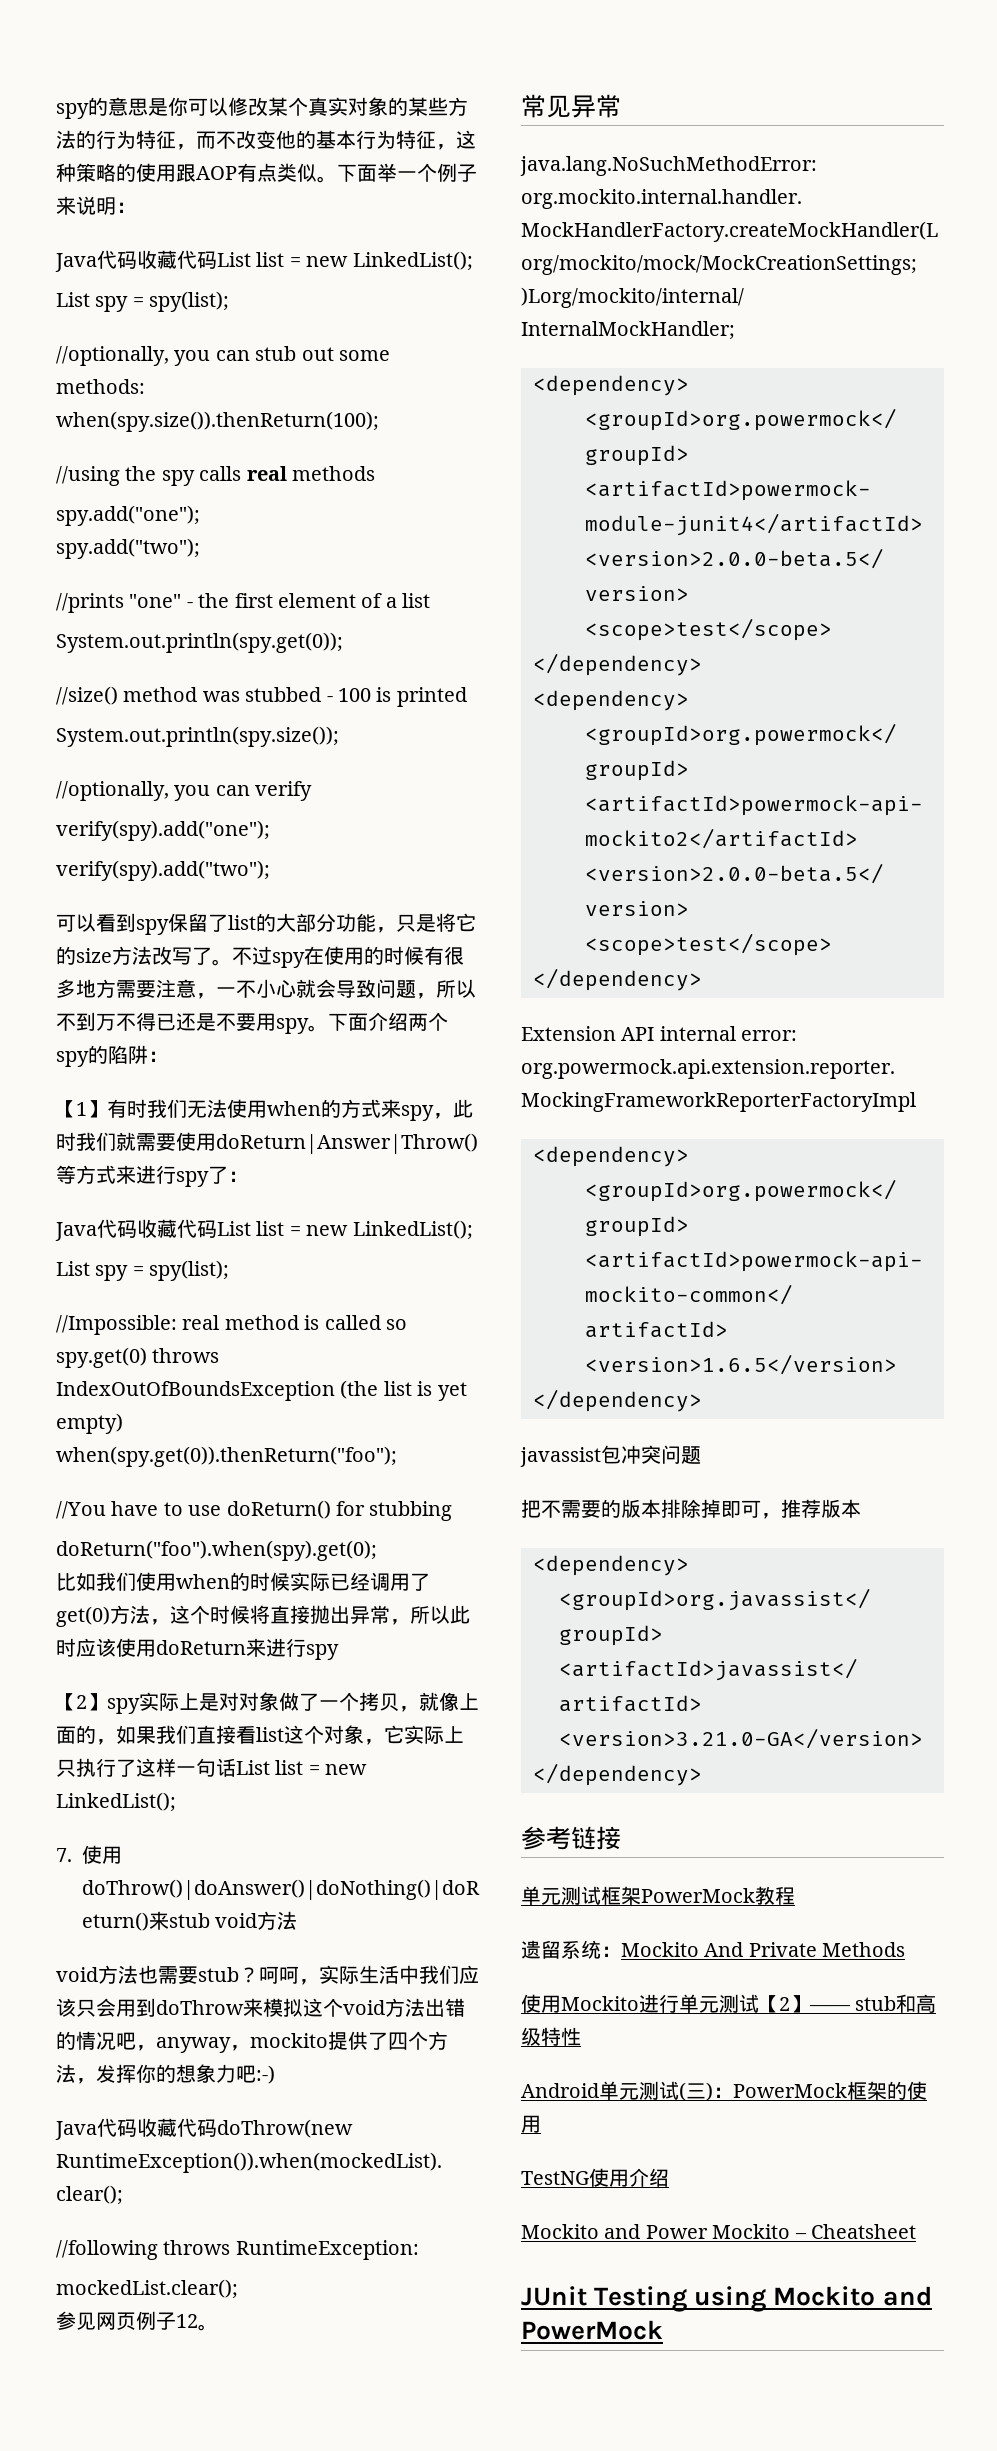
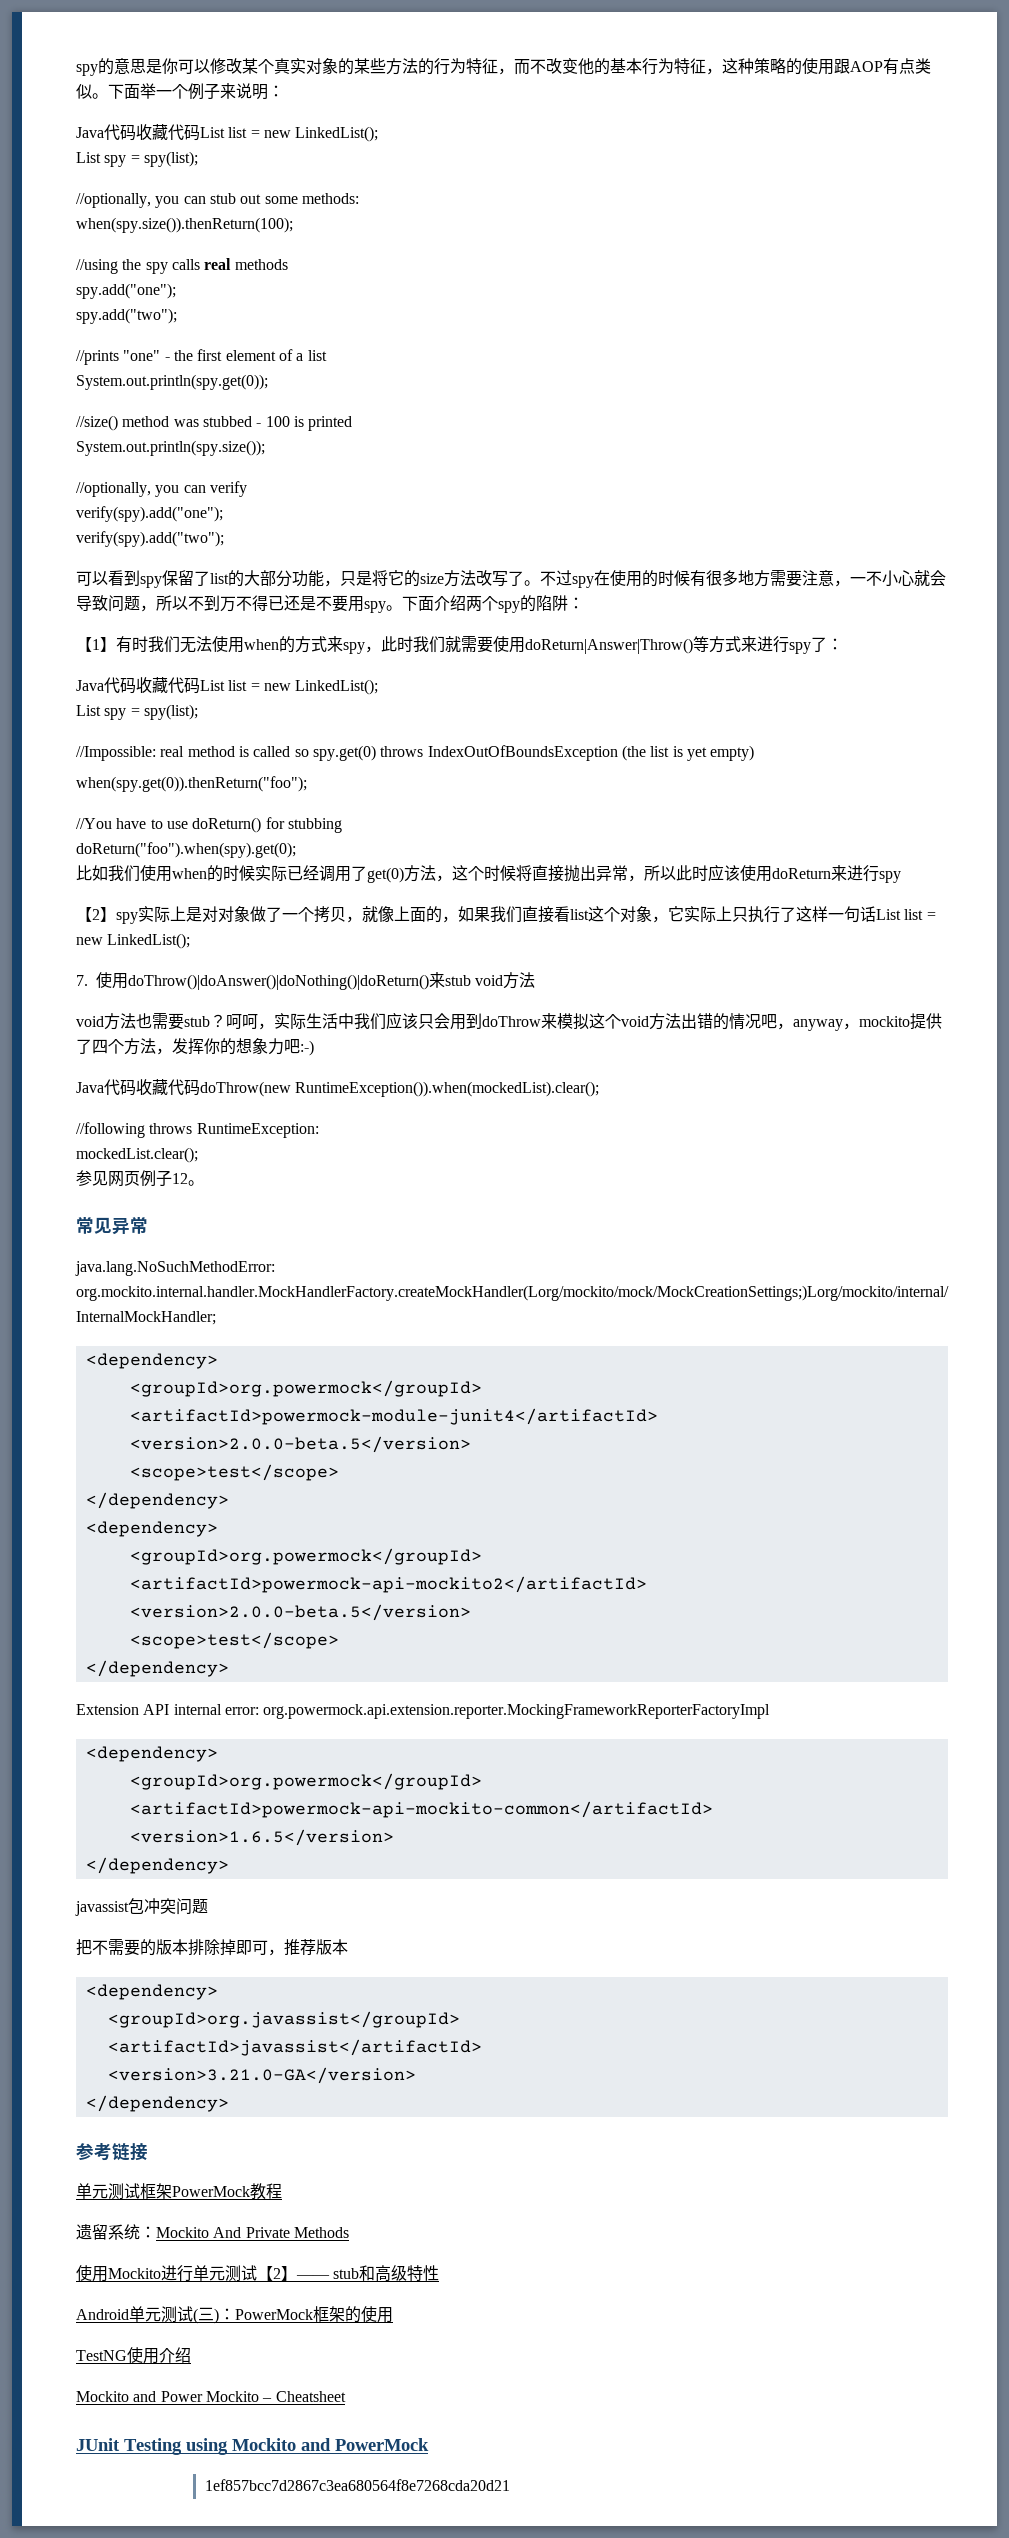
(663, 2330) none -> [204,2479,510,2491] // 1ef857bcc7d2867c3ea680564f8e7268cda20d21

